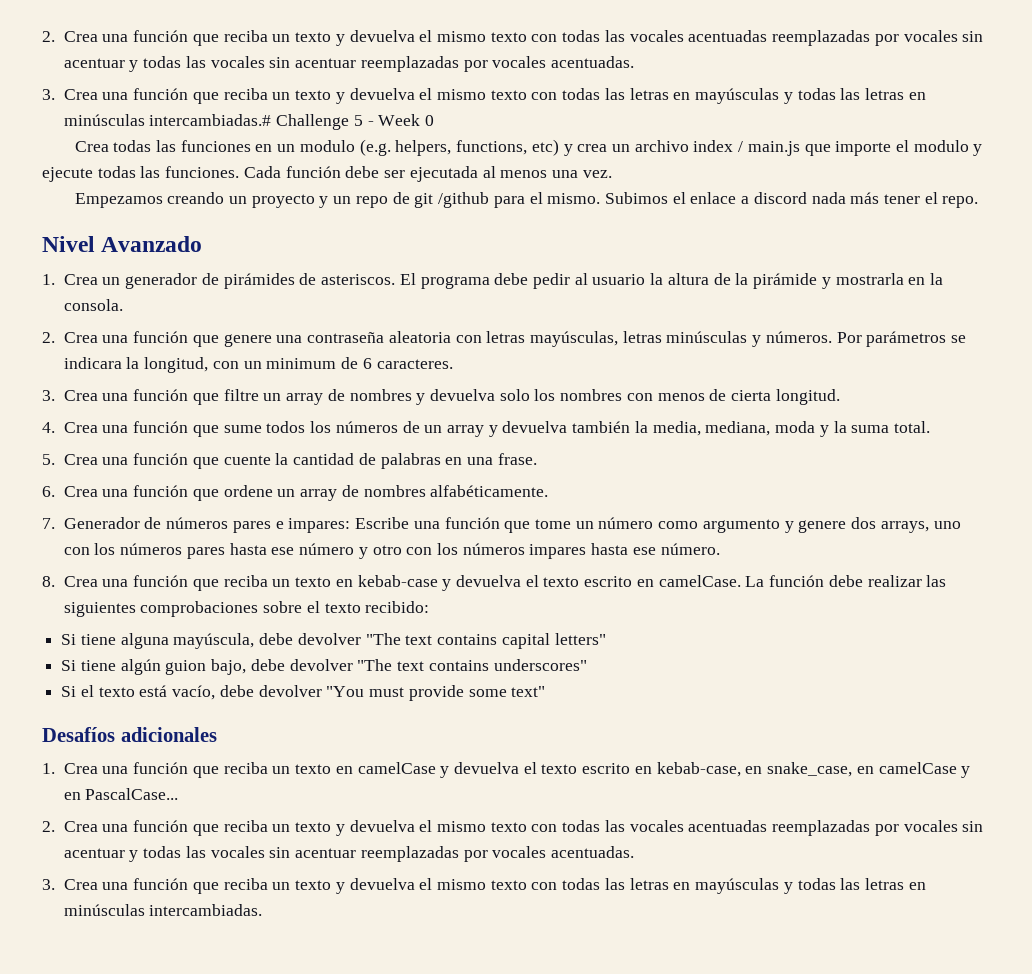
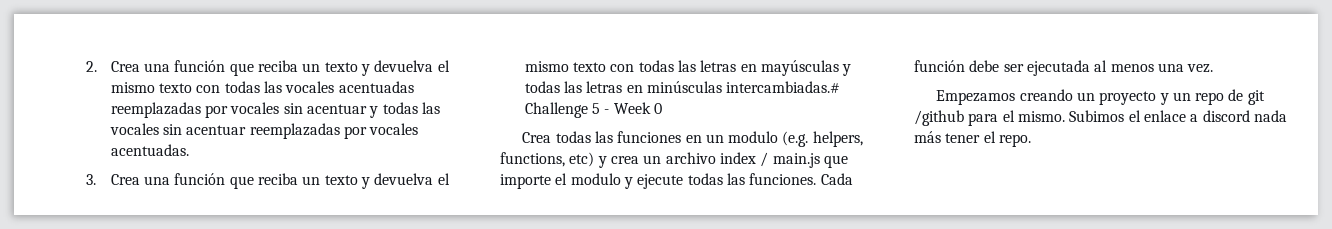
[42,236,203,252] [42,273,943,289] [63,299,123,311] [42,331,967,347] [63,357,453,373] [42,389,840,405] [42,421,930,437] [42,453,537,469] [42,485,549,501] [42,517,961,533] [63,543,720,559] [42,575,947,591] [63,601,430,617] [61,633,606,649] [61,659,587,675] [61,685,546,701] [42,727,217,742] [42,762,971,778] [63,788,179,800] [42,820,984,836] [63,846,634,862] [42,878,926,894] [63,904,263,916] // Nivel Avanzado // 1. Crea un generador de pirámides de asteriscos. El programa debe pedir al usuario la altura de la pirámide y mostrarla en la consola. // 2. Crea una función que genere una contraseña aleatoria con letras mayúsculas, letras minúsculas y números. Por parámetros se indicara la longitud, con un minimum de 6 caracteres. // 3. Crea una función que filtre un array de nombres y devuelva solo los nombres con menos de cierta longitud. // 4. Crea una función que sume todos los números de un array y devuelva también la media, mediana, moda y la suma total. // 5. Crea una función que cuente la cantidad de palabras en una frase. // 6. Crea una función que ordene un array de nombres alfabéticamente. // 7. Generador de números pares e impares: Escribe una función que tome un número como argumento y genere dos arrays, uno con los números pares hasta ese número y otro con los números impares hasta ese número. // 8. Crea una función que reciba un texto en kebab-case y devuelva el texto escrito en camelCase. La función debe realizar las siguientes comprobaciones sobre el texto recibido: // Si tiene alguna mayúscula, debe devolver "The text contains capital letters" // Si tiene algún guion bajo, debe devolver "The text contains underscores" // Si el texto está vacío, debe devolver "You must provide some text" // Desafíos adicionales // 1. Crea una función que reciba un texto en camelCase y devuelva el texto escrito en kebab-case, en snake_case, en camelCase y en PascalCase... // 2. Crea una función que reciba un texto y devuelva el mismo texto con todas las vocales acentuadas reemplazadas por vocales sin acentuar y todas las vocales sin acentuar reemplazadas por vocales acentuadas. // 3. Crea una función que reciba un texto y devuelva el mismo texto con todas las letras en mayúsculas y todas las letras en minúsculas intercambiadas. -> (1031, 140) none

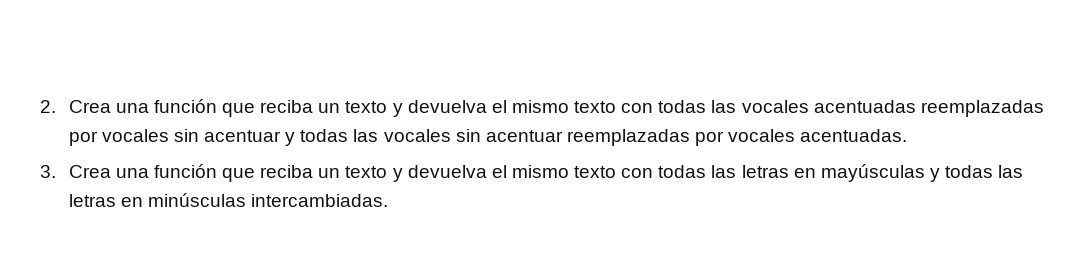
[726,81,841,93] [524,102,662,118] [522,131,863,147] [500,152,848,168] [500,173,853,189] [914,60,1214,76] [936,89,1265,105] [914,110,1287,126] [914,131,1031,147] intercambiadas.# Challenge 5 - Week 0 // Crea todas las funciones en un modulo (e.g. helpers, functions, etc) y crea un archivo index / main.js que importe el modulo y ejecute todas las funciones. Cada función debe ser ejecutada al menos una vez. // Empezamos creando un proyecto y un repo de git /github para el mismo. Subimos el enlace a discord nada más tener el repo. -> [251,194,389,207] intercambiadas.

